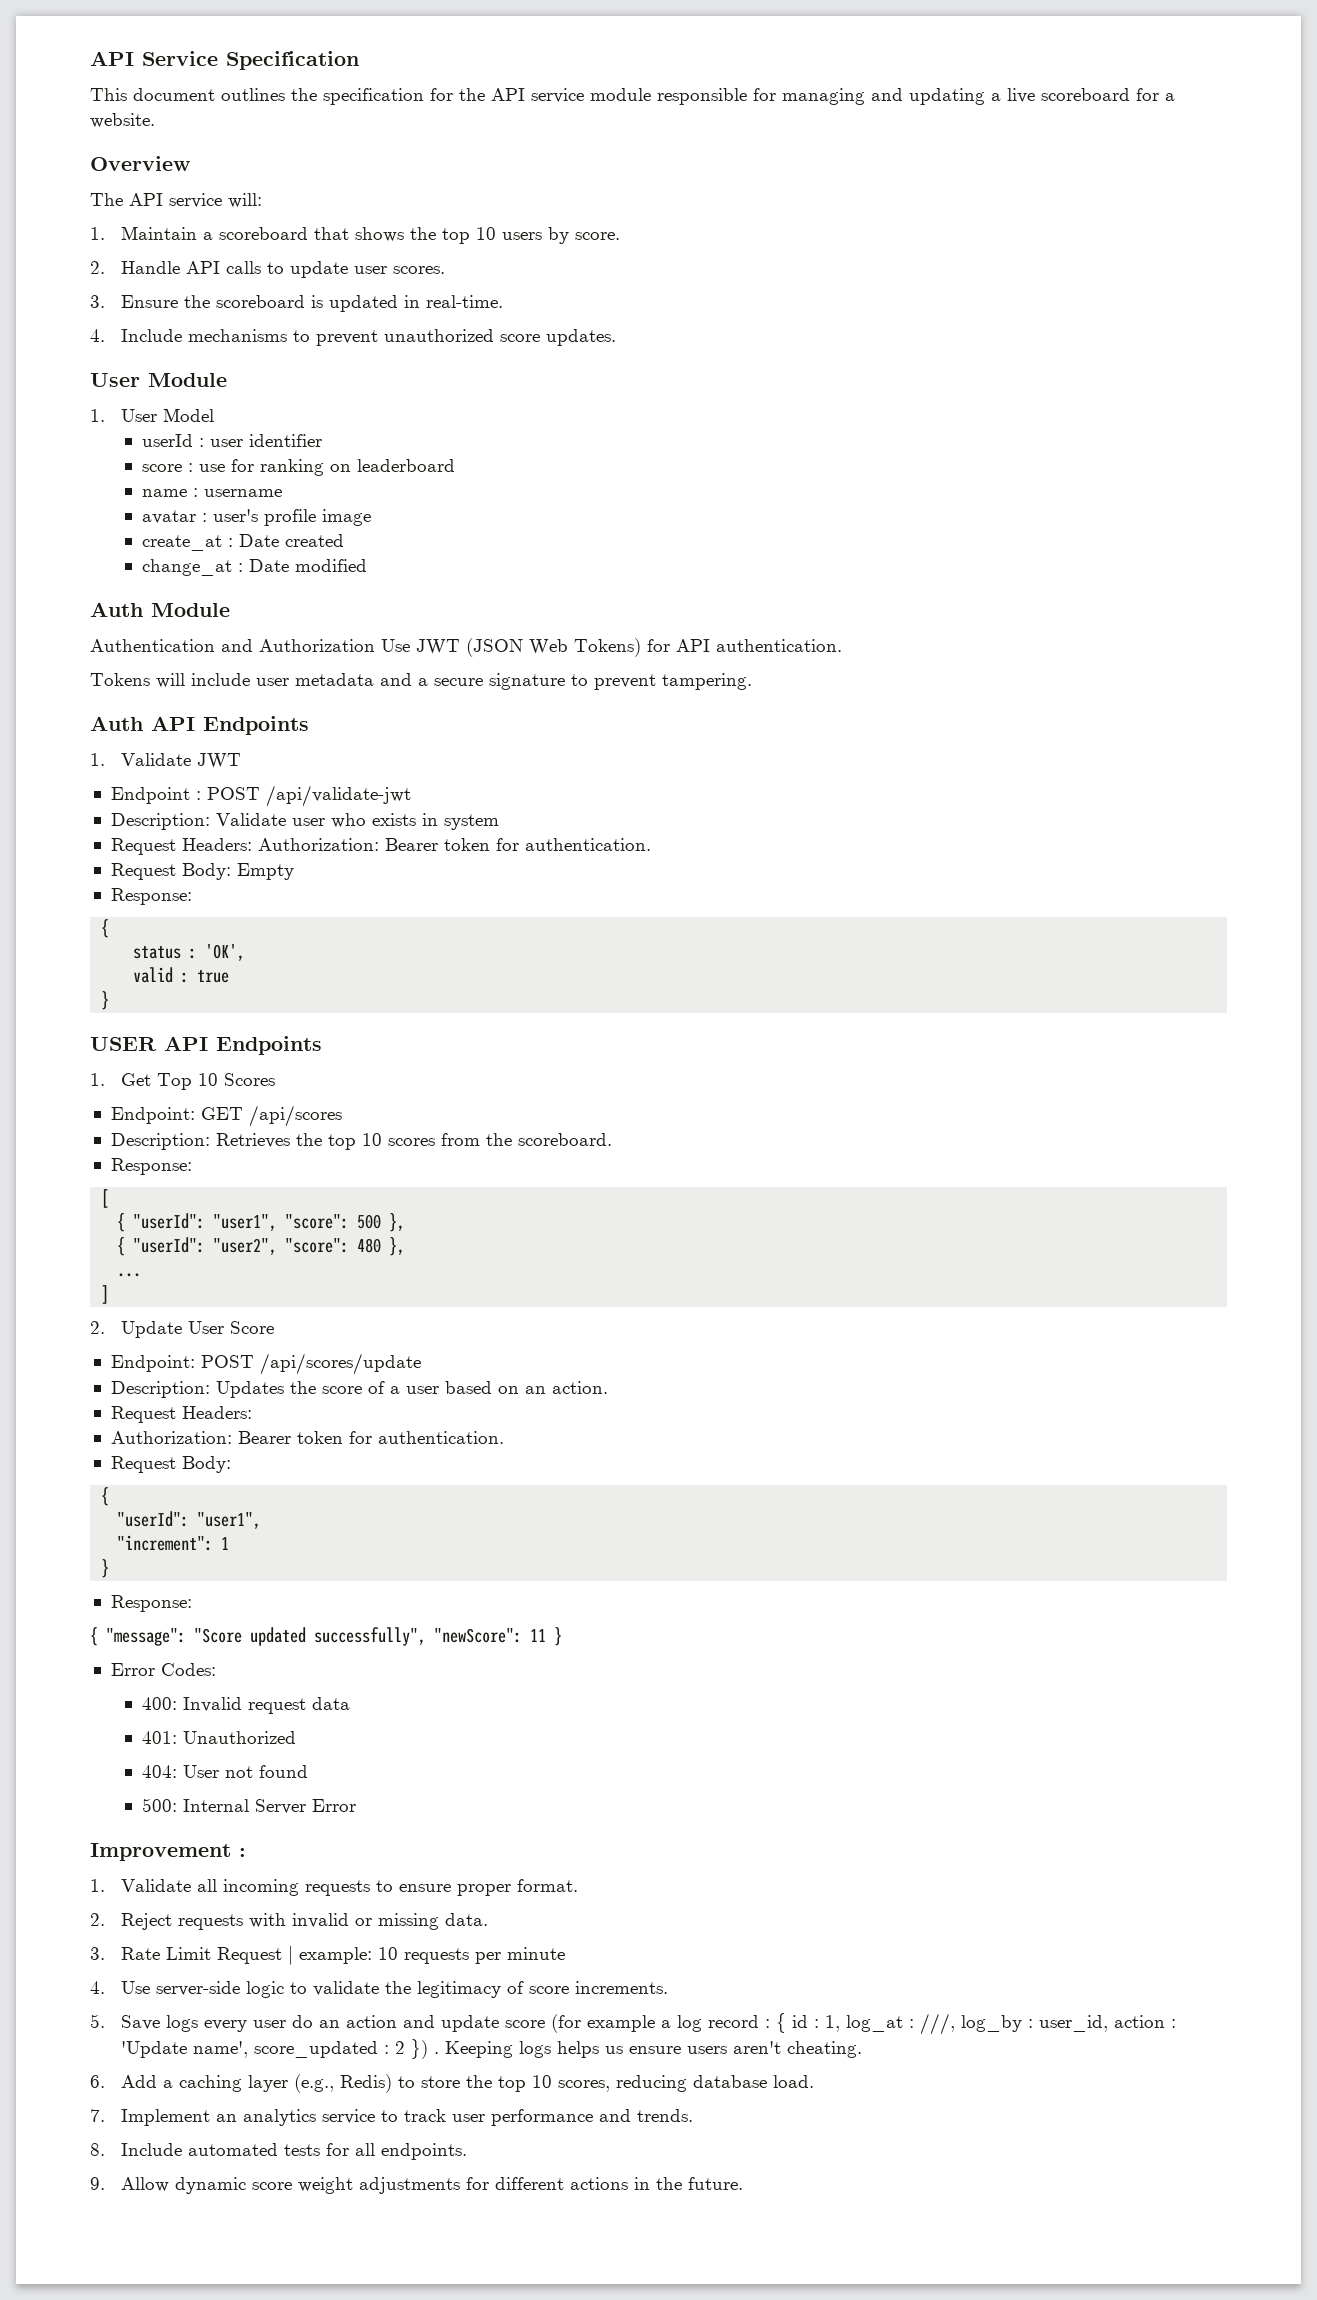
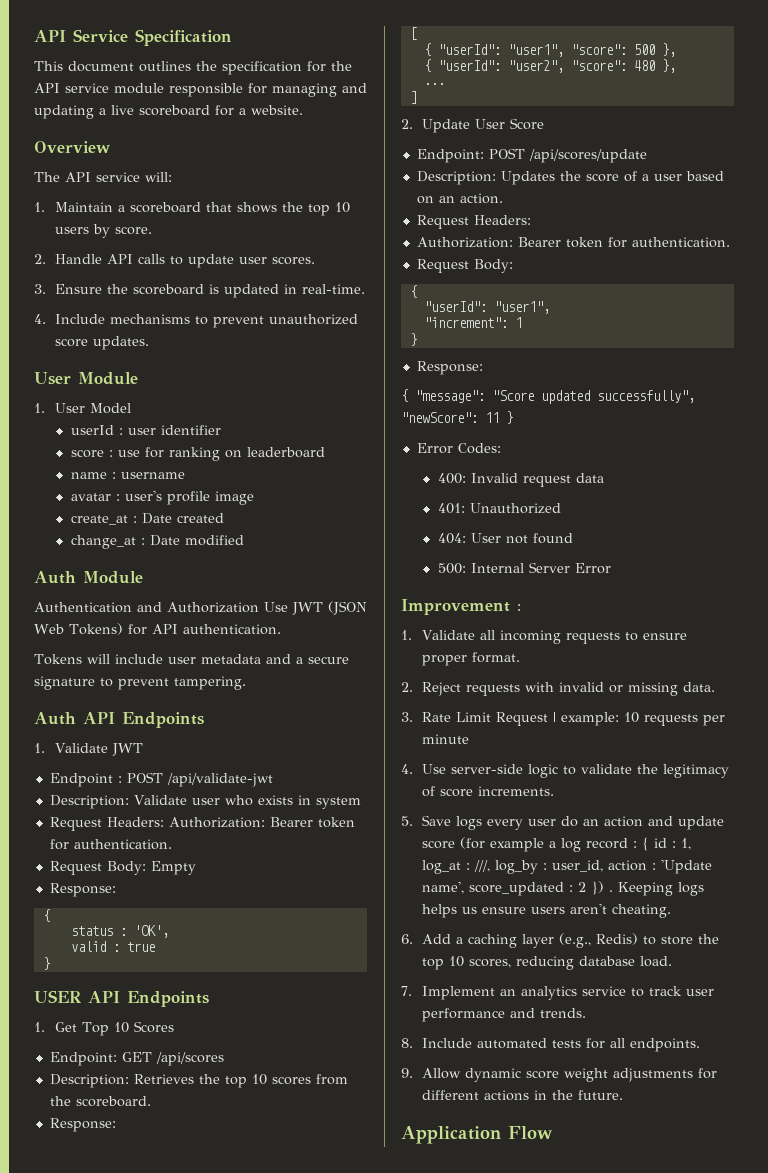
(743, 2183) none -> [401,1126,553,1144] // Application Flow

